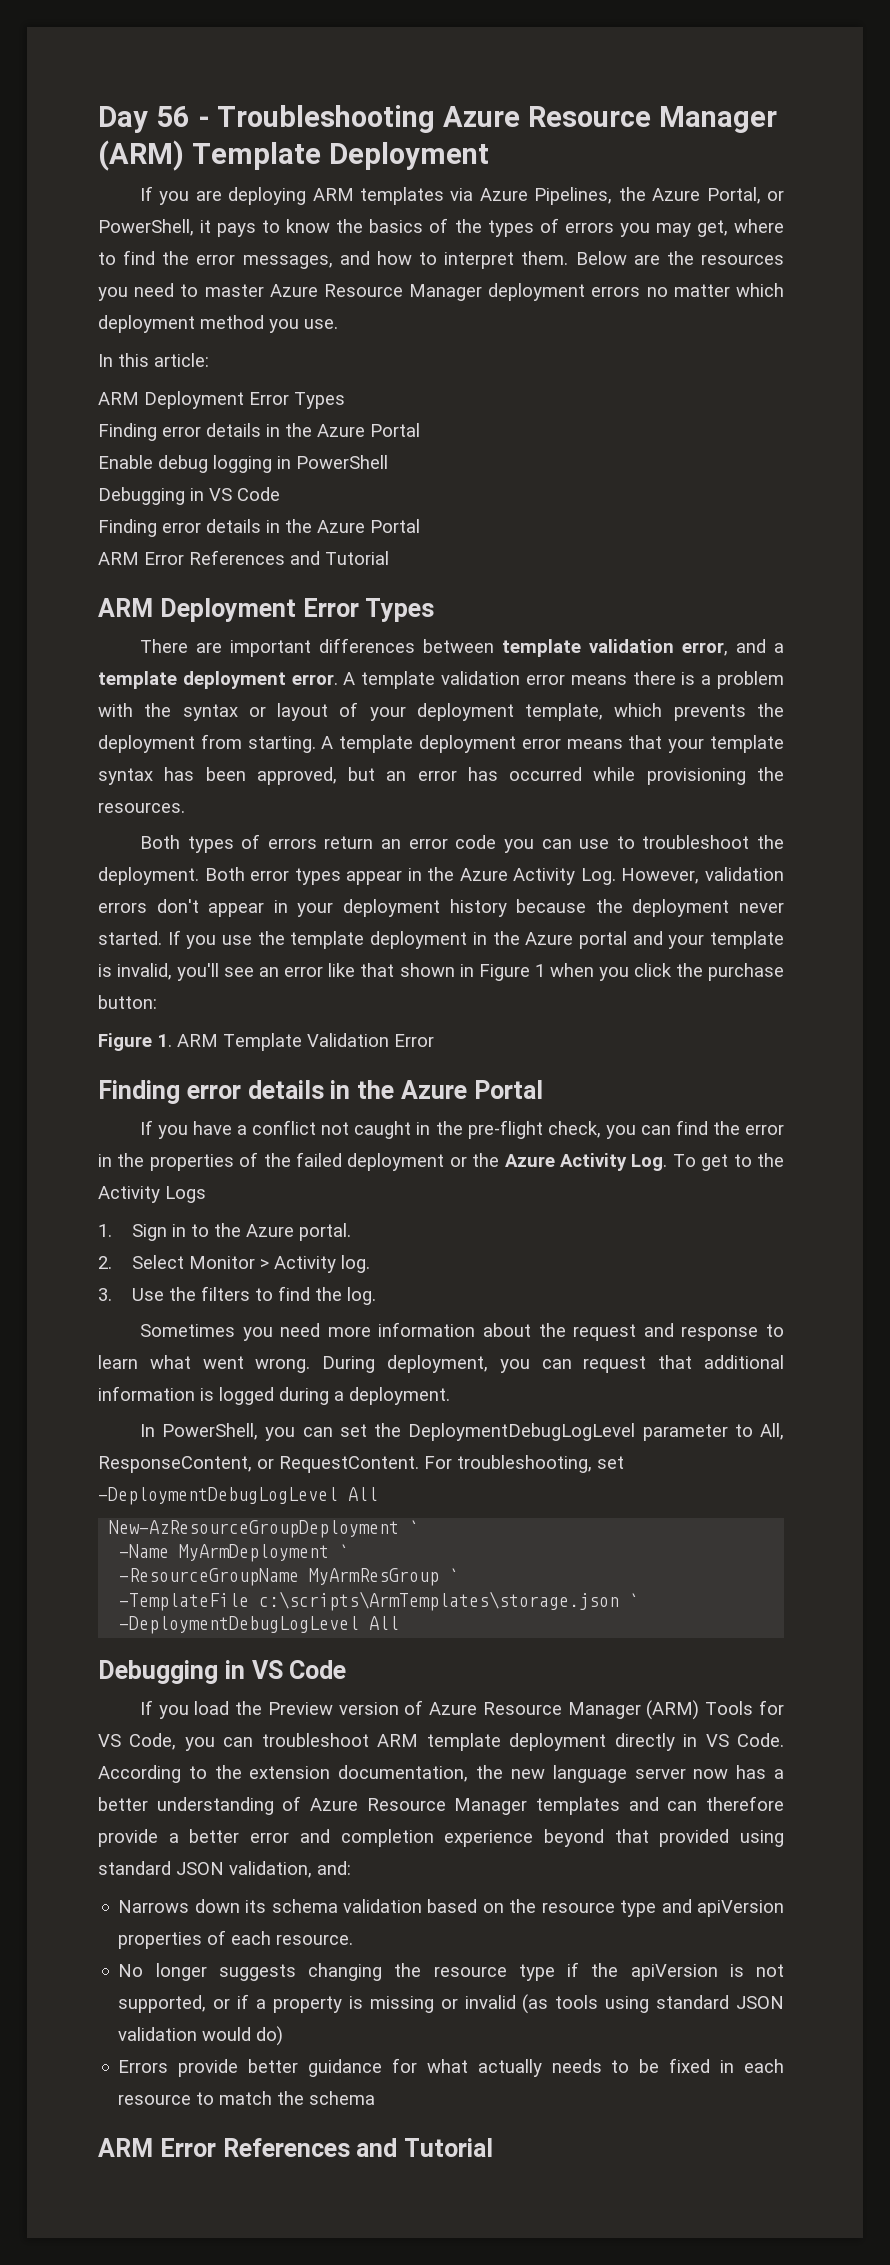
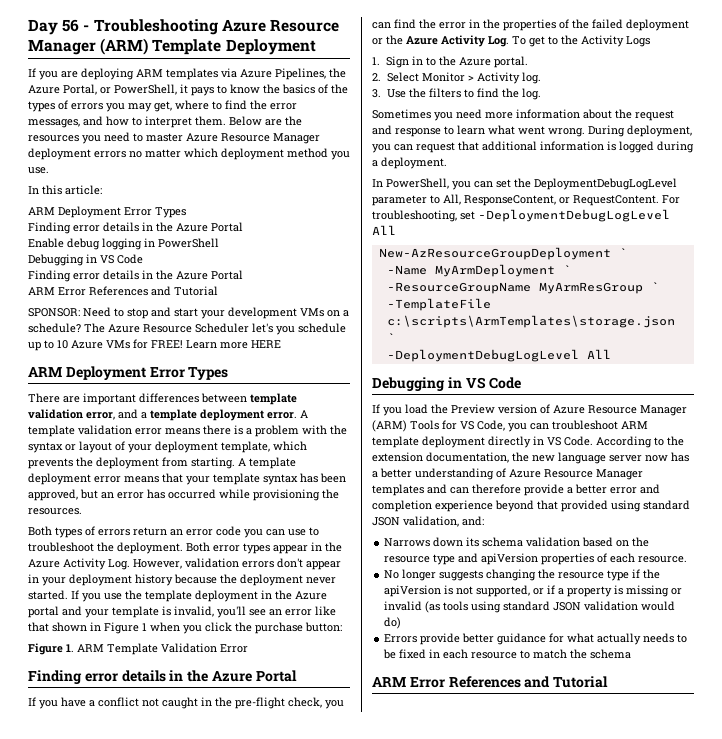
(389, 558) none -> [28,307,349,319] [28,323,346,335] [28,339,281,351] // SPONSOR: Need to stop and start your development VMs on a schedule? The Azure Resource Scheduler let's you schedule up to 10 Azure VMs for FREE! Learn more HERE

